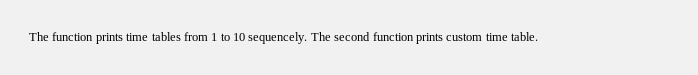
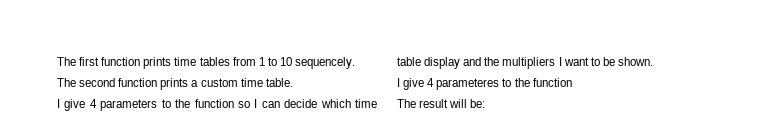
[29,32,49,41] The -> [57,57,100,66] The first
(308, 38) none -> (356, 63) //
(443, 38) none -> [191,80,199,87] a
(538, 36) none -> [57,99,377,111] [397,57,653,69] [397,78,572,90] [397,99,486,108] // I give 4 parameters to the function so I can decide which time table display and the multipliers I want to be shown. // I give 4 parameteres to the function // The result will be:

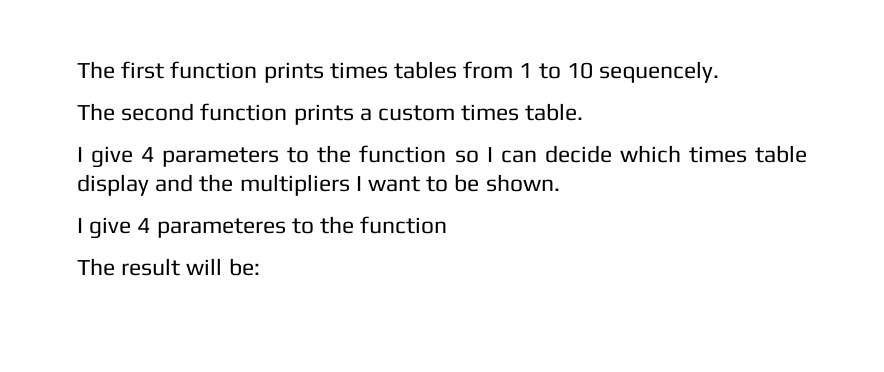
[174,57,197,66] time -> [329,62,388,79] times
[240,78,263,87] time -> [461,104,520,121] times
[355,99,377,108] time -> [688,146,747,163] times

